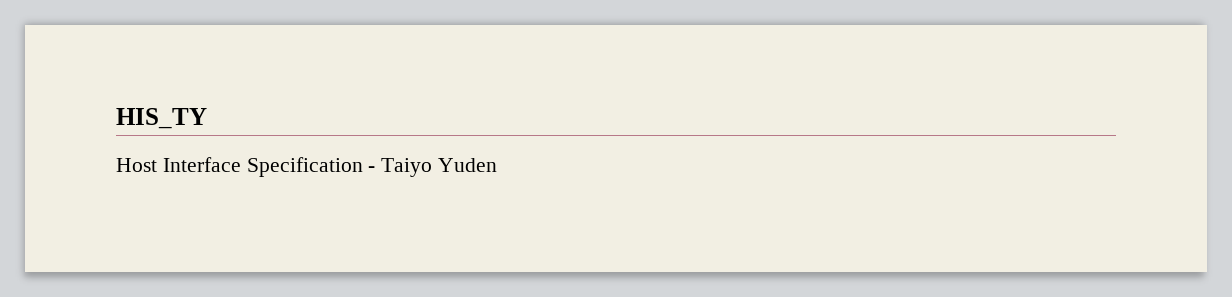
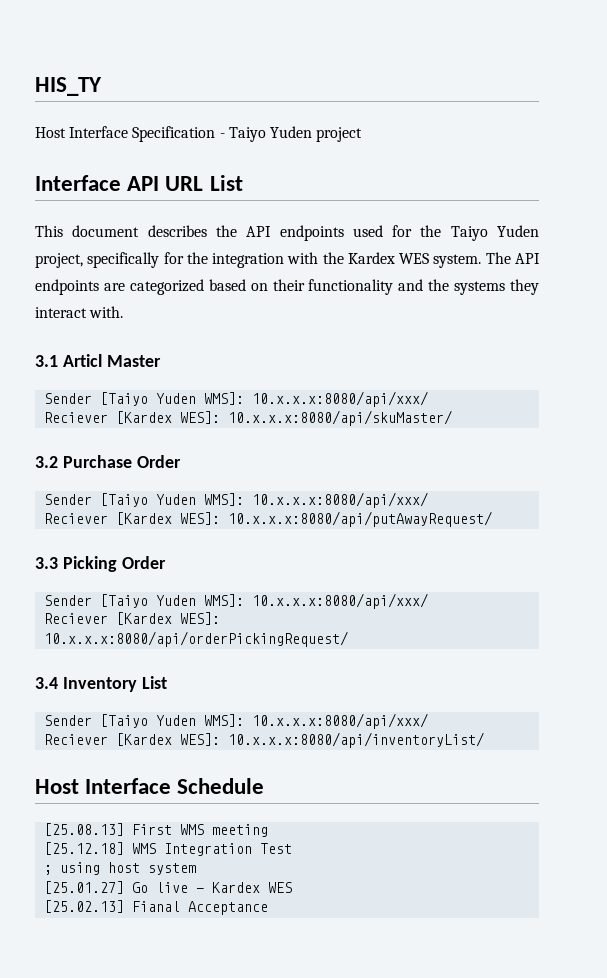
(498, 165) none -> [316,127,363,142] [35,175,243,191] [35,225,539,241] [35,252,540,268] [35,279,539,295] [35,306,124,318] [35,354,161,367] [44,391,429,407] [44,410,453,426] [35,455,181,468] [44,492,429,508] [44,511,493,527] [35,556,166,572] [44,593,429,609] [44,612,221,625] [44,631,349,647] [35,676,167,692] [44,713,429,729] [44,732,485,748] [35,778,265,794] [44,823,269,837] [44,842,293,856] [44,862,197,875] [44,881,293,894] [44,900,269,915] project // Interface API URL List // This document describes the API endpoints used for the Taiyo Yuden project, specifically for the integration with the Kardex WES system. The API endpoints are categorized based on their functionality and the systems they interact with. // 3.1 Articl Master // Sender [Taiyo Yuden WMS]: 10.x.x.x:8080/api/xxx/ // Reciever [Kardex WES]: 10.x.x.x:8080/api/skuMaster/ // 3.2 Purchase Order // Sender [Taiyo Yuden WMS]: 10.x.x.x:8080/api/xxx/ // Reciever [Kardex WES]: 10.x.x.x:8080/api/putAwayRequest/ // 3.3 Picking Order // Sender [Taiyo Yuden WMS]: 10.x.x.x:8080/api/xxx/ // Reciever [Kardex WES]: 10.x.x.x:8080/api/orderPickingRequest/ // 3.4 Inventory List // Sender [Taiyo Yuden WMS]: 10.x.x.x:8080/api/xxx/ // Reciever [Kardex WES]: 10.x.x.x:8080/api/inventoryList/ // Host Interface Schedule // [25.08.13] First WMS meeting // [25.12.18] WMS Integration Test // ; using host system // [25.01.27] Go live - Kardex WES // [25.02.13] Fianal Acceptance

